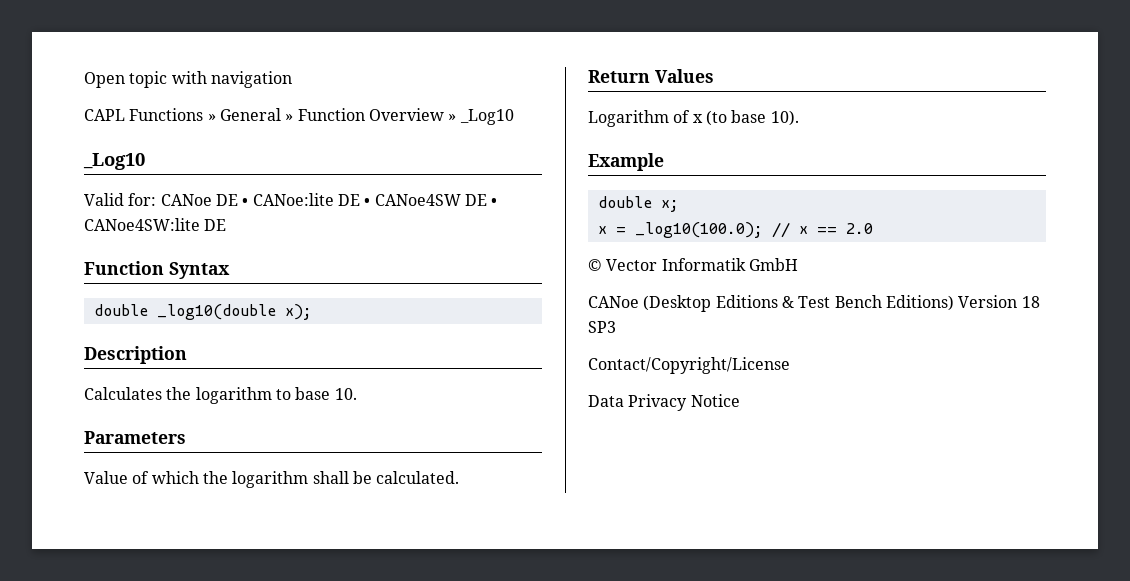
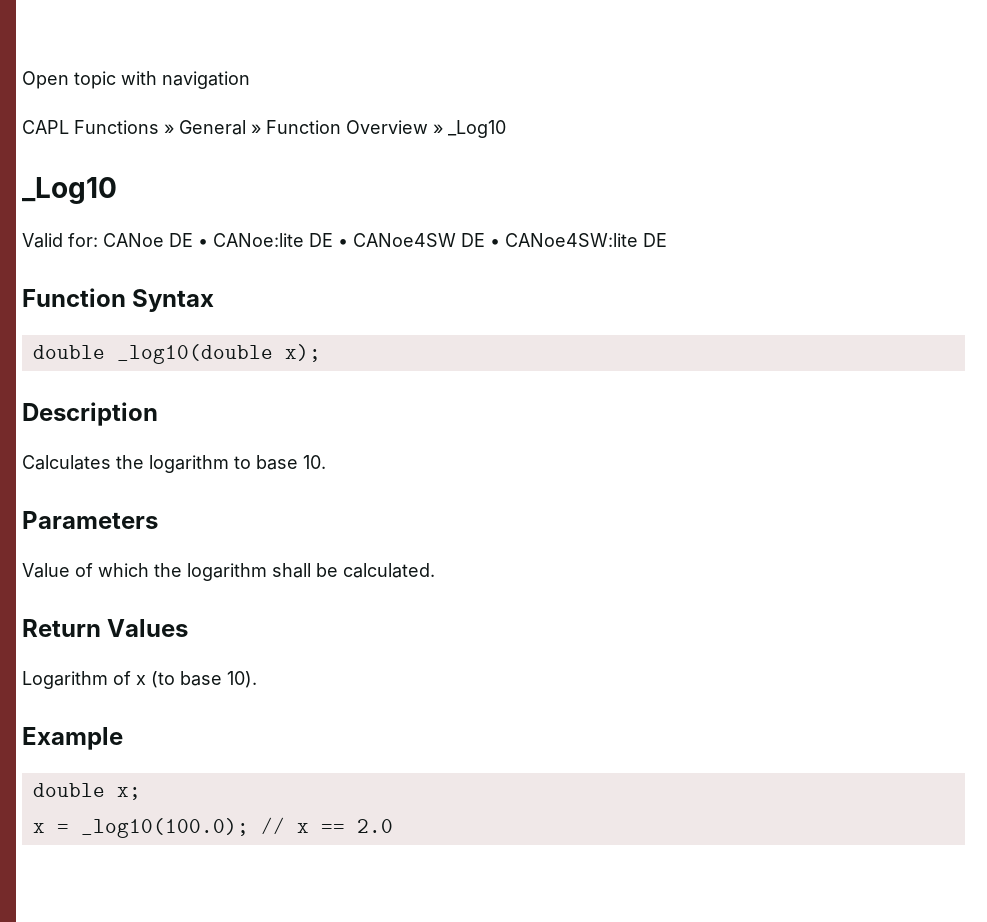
[588,258,798,271] [588,295,1040,312] [588,321,616,333] [588,357,790,374] [588,394,740,411] // © Vector Informatik GmbH // CANoe (Desktop Editions & Test Bench Editions) Version 18 SP3 // Contact/Copyright/License // Data Privacy Notice -> (393, 826) none

